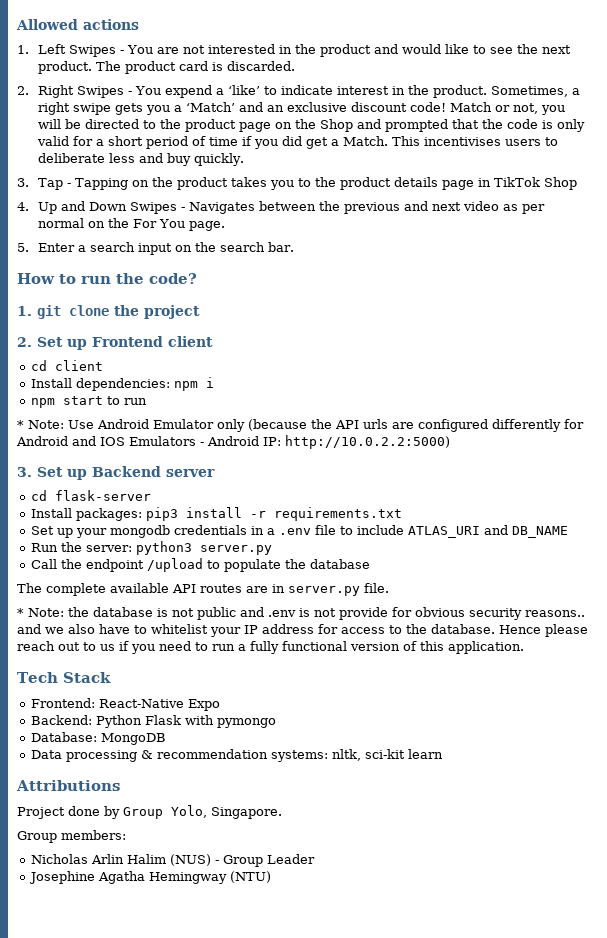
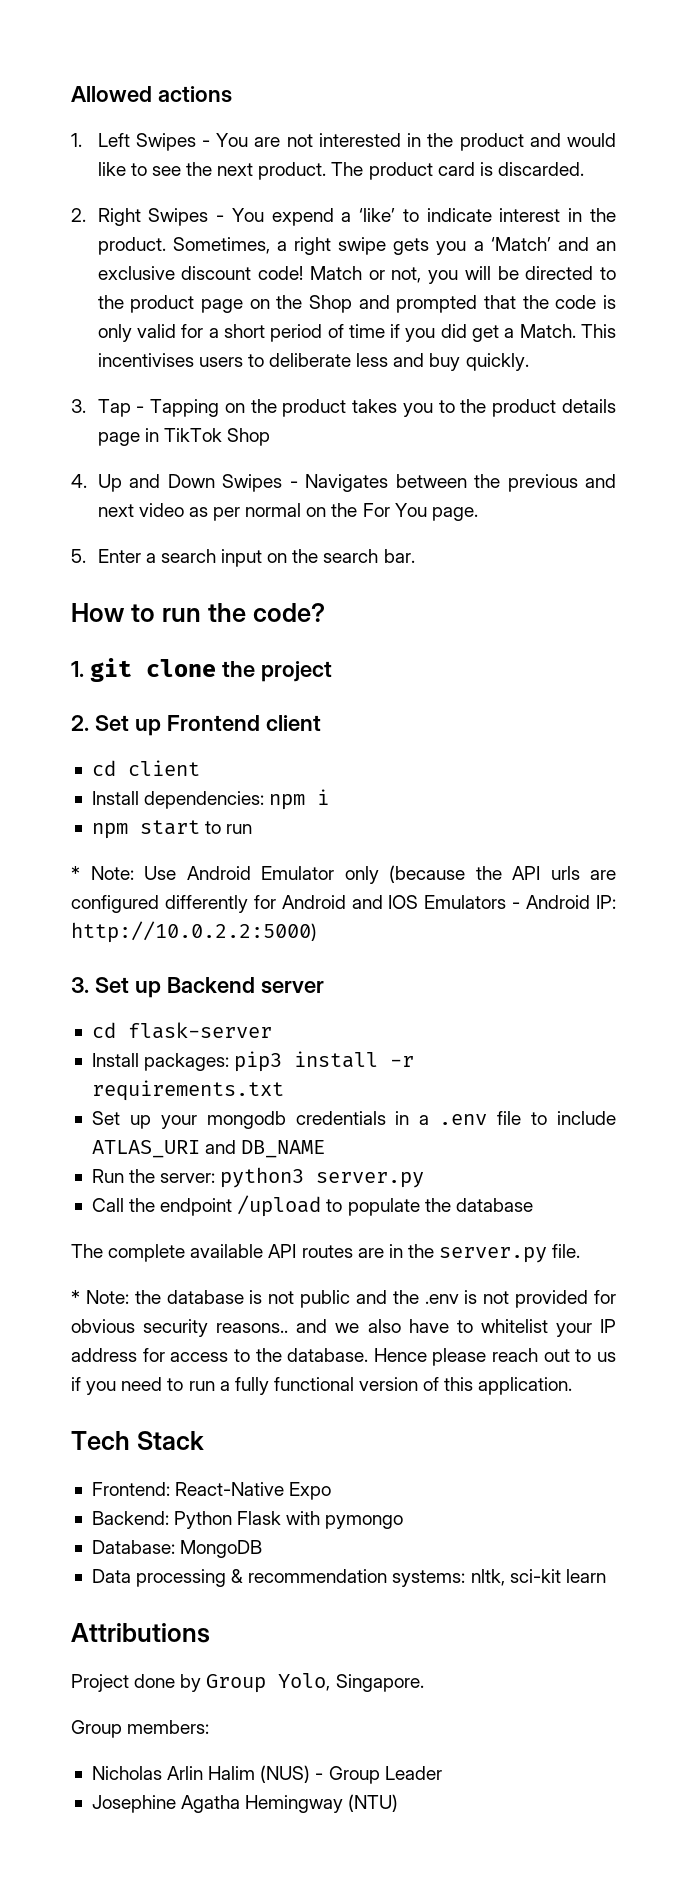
(285, 588) none -> [407,1244,434,1258] the
(264, 612) none -> [392,1290,419,1304] the
[339,607,388,620] provide -> [515,1290,589,1308] provided

